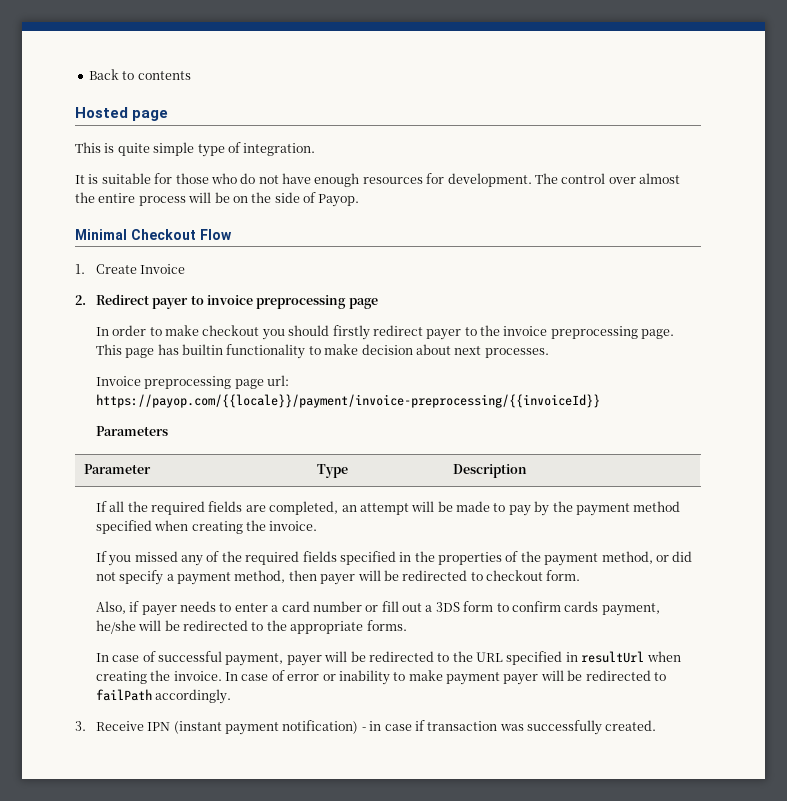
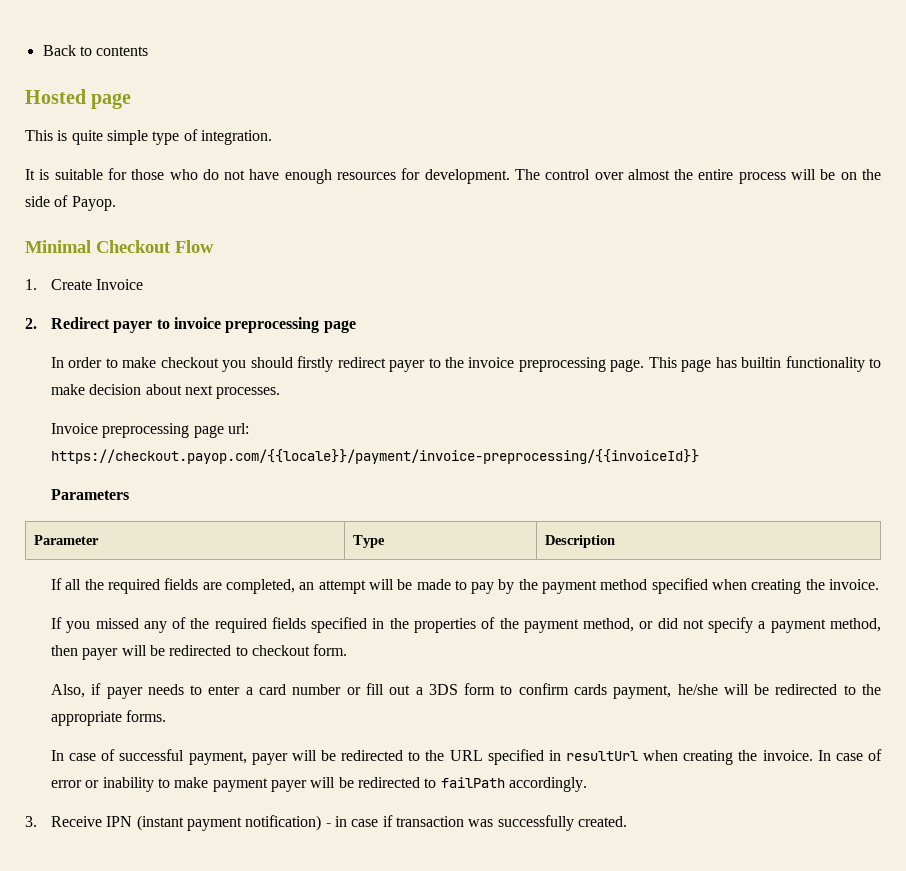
[95,394,600,408] https://payop.com/{{locale}}/payment/invoice-preprocessing/{{invoiceId}} -> [50,449,699,464] https://checkout.payop.com/{{locale}}/payment/invoice-preprocessing/{{invoiceId}}

